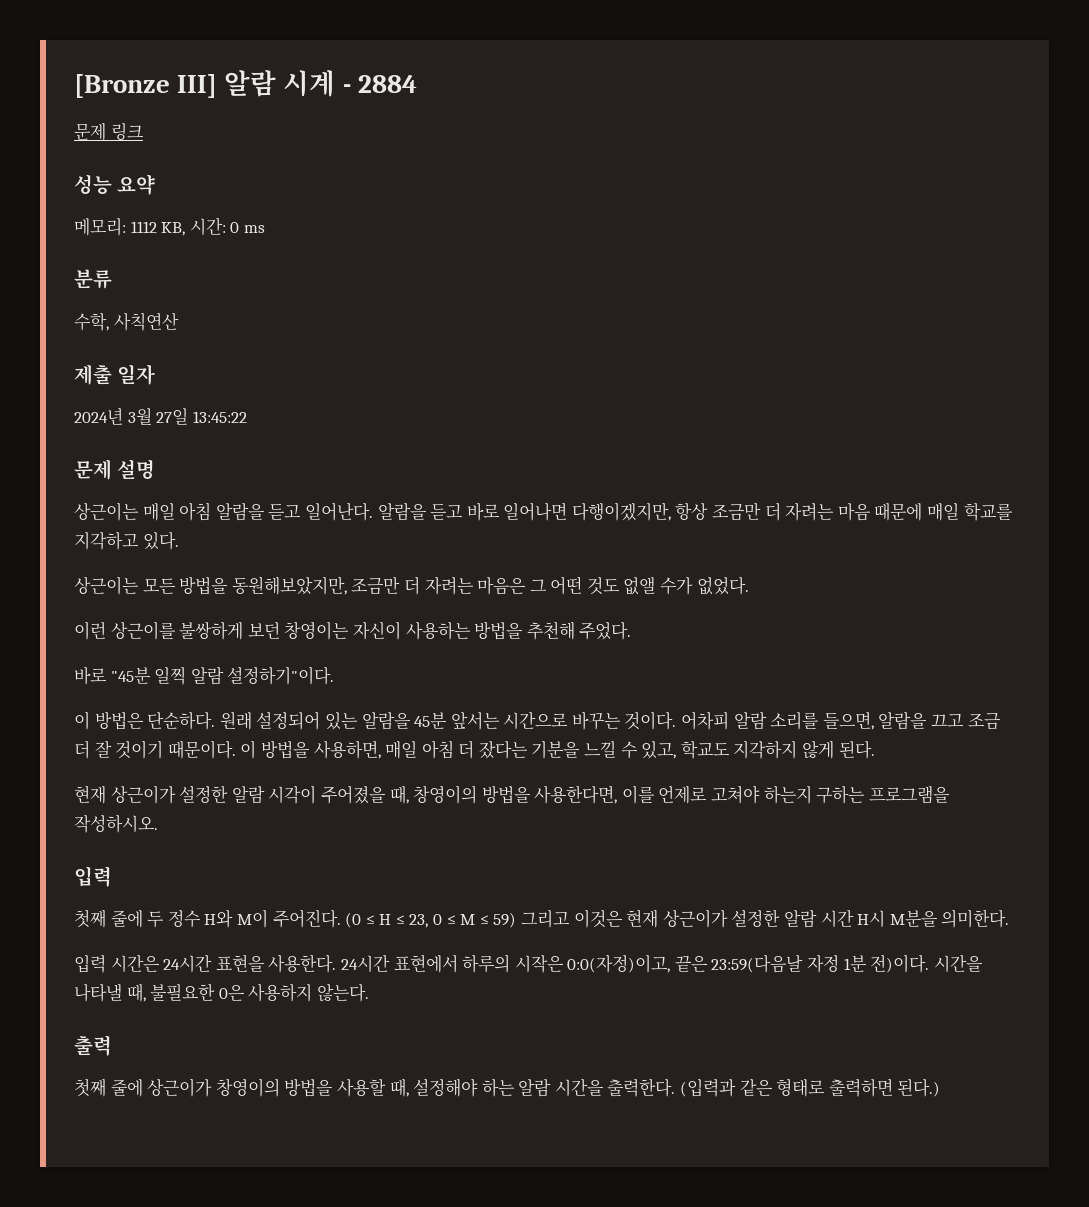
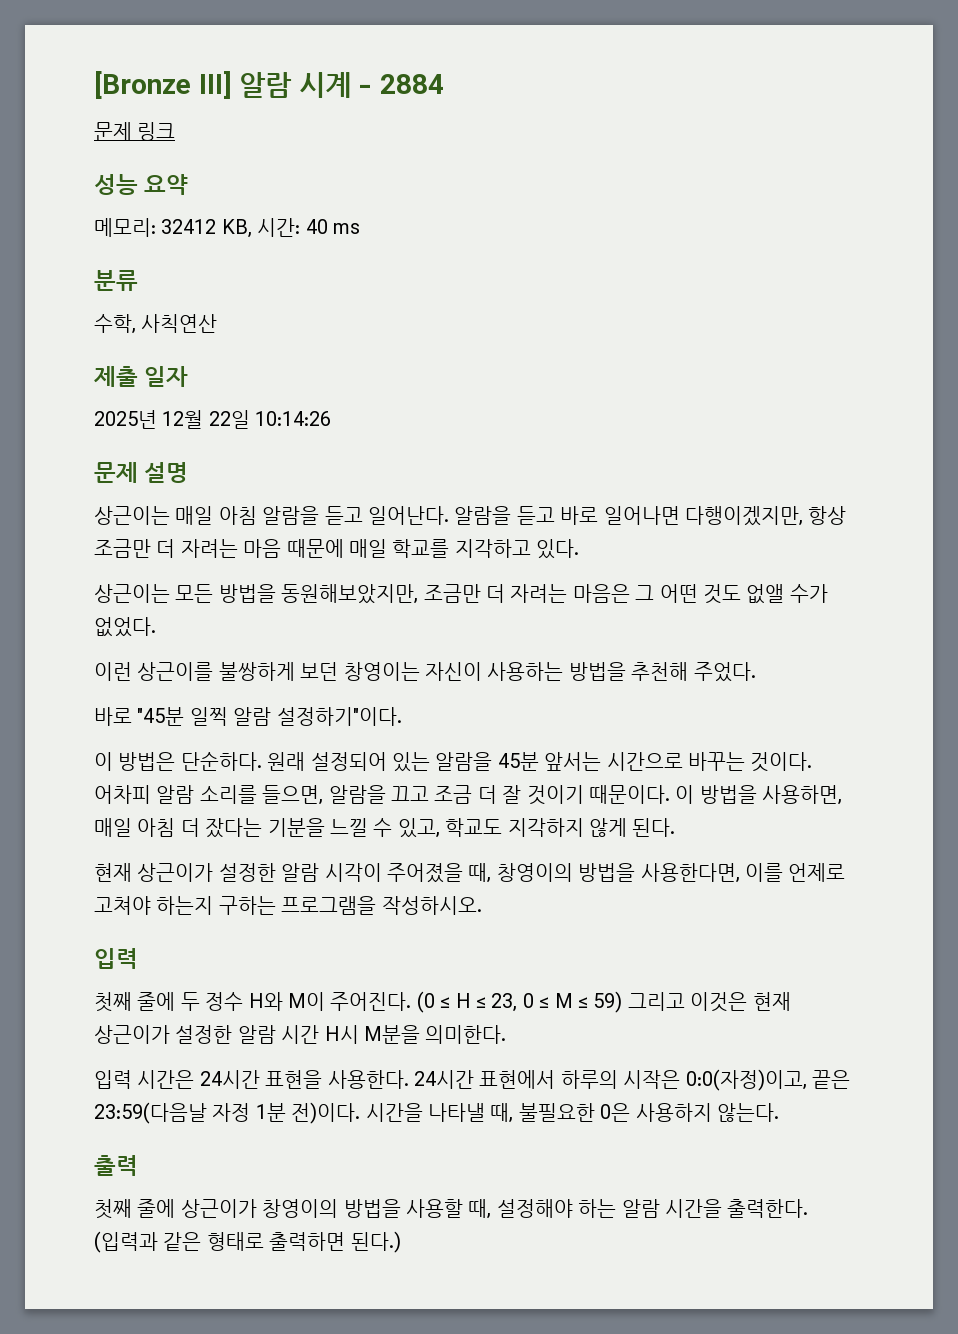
[130,221,157,233] 1112 -> [161,219,217,234] 32412
[230,222,240,233] 0 -> [305,219,328,234] 40
[74,408,247,425] 2024년 3월 27일 13:45:22 -> [94,410,332,429] 2025년 12월 22일 10:14:26

